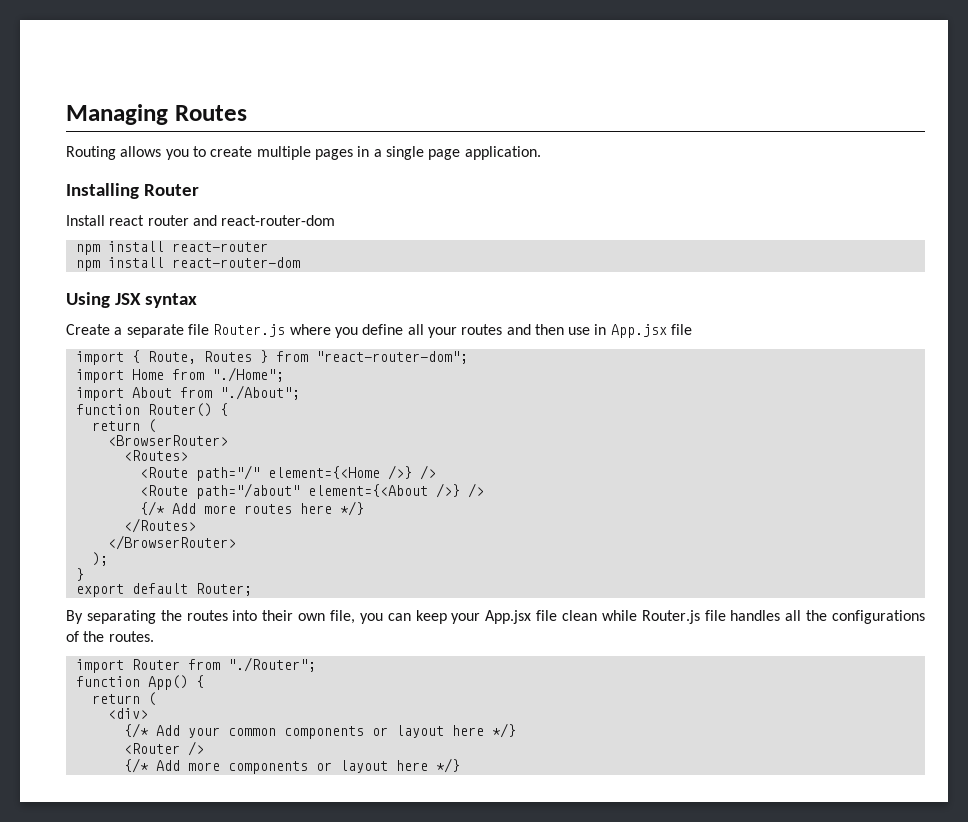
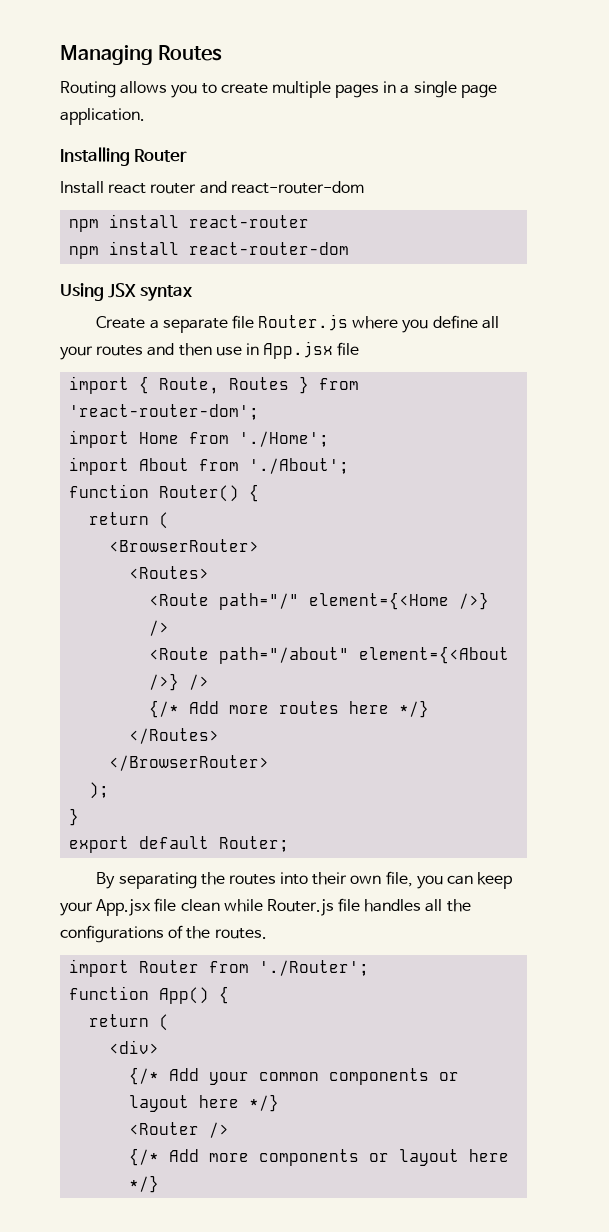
[315,351,468,364] "react-router-dom"; -> [69,404,260,420] 'react-router-dom';
[211,367,284,382] "./Home"; -> [239,431,330,447] './Home';
[219,385,300,400] "./About"; -> [249,458,350,474] './About';
[227,657,316,672] "./Router"; -> [259,960,370,976] './Router';

